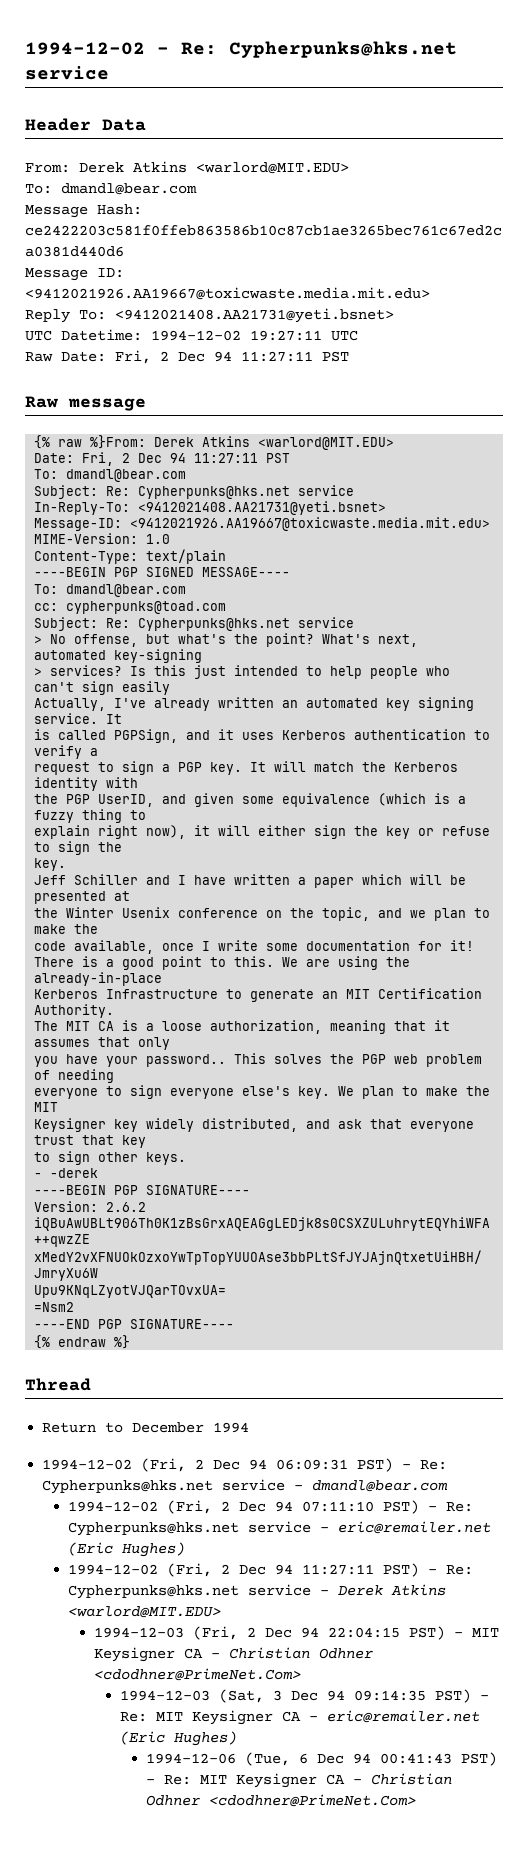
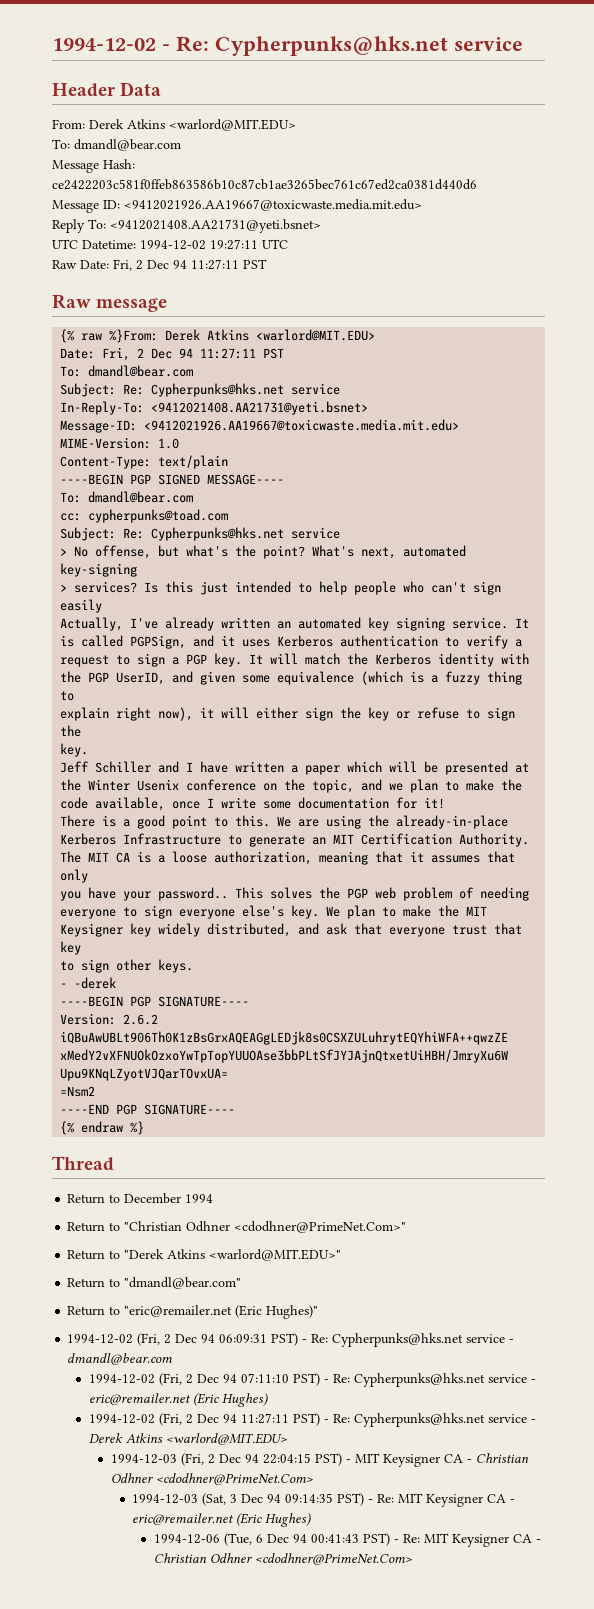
(250, 1427) none -> [67,1221,407,1233] [67,1249,342,1261] [67,1277,242,1289] [67,1305,319,1319] // Return to "Christian Odhner <cdodhner@PrimeNet.Com>" // Return to "Derek Atkins <warlord@MIT.EDU>" // Return to "dmandl@bear.com" // Return to "eric@remailer.net (Eric Hughes)"

